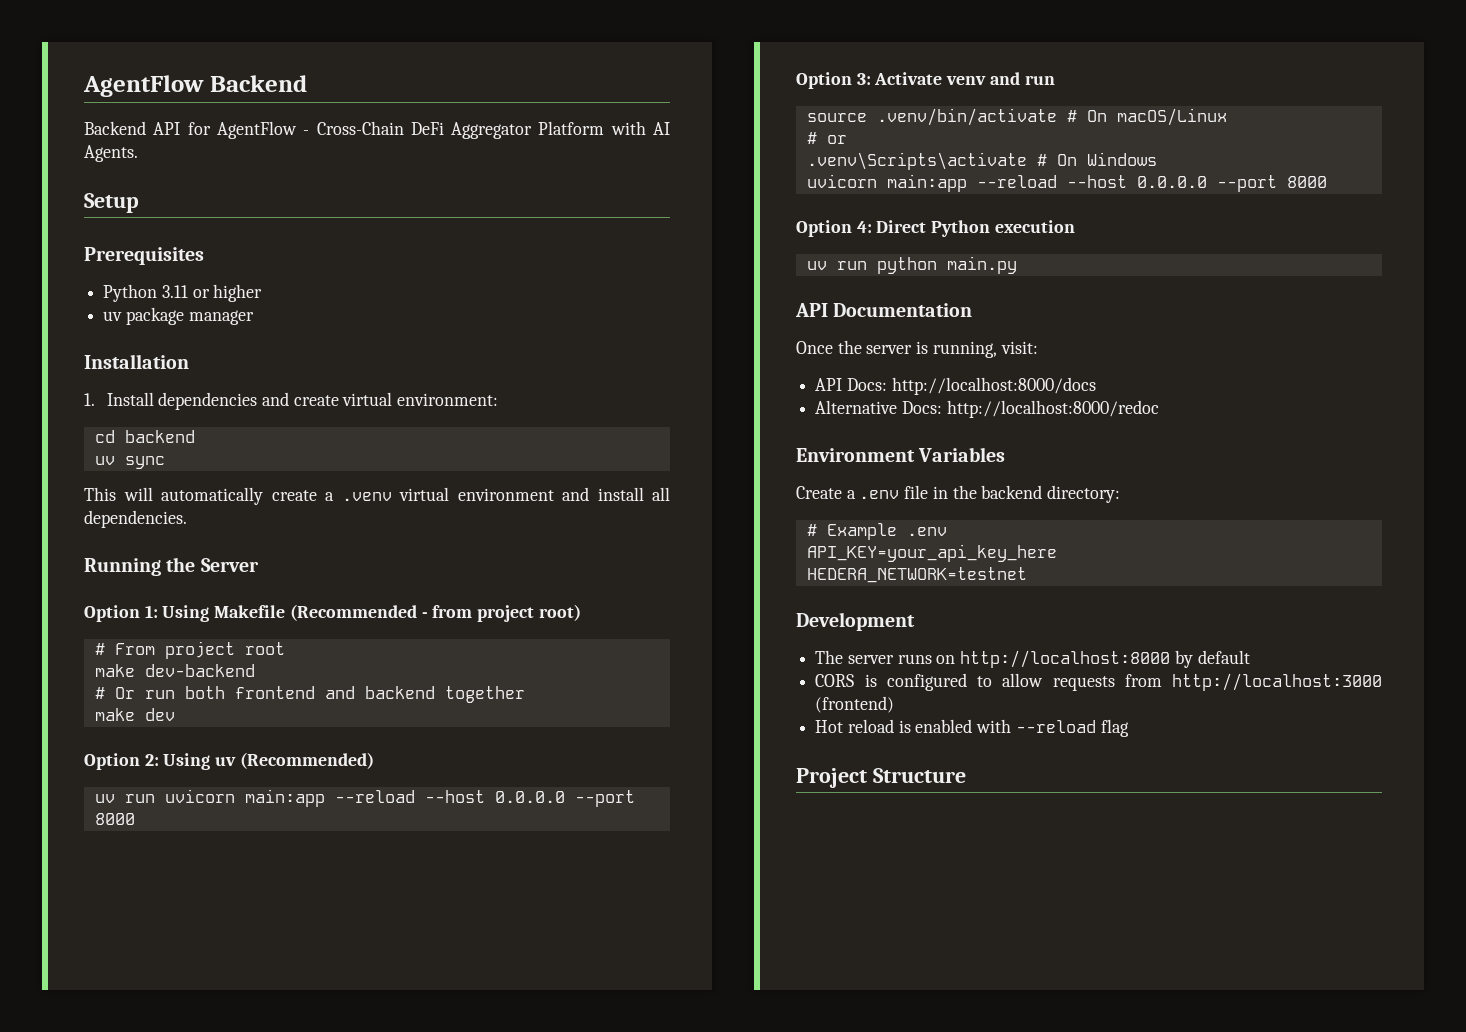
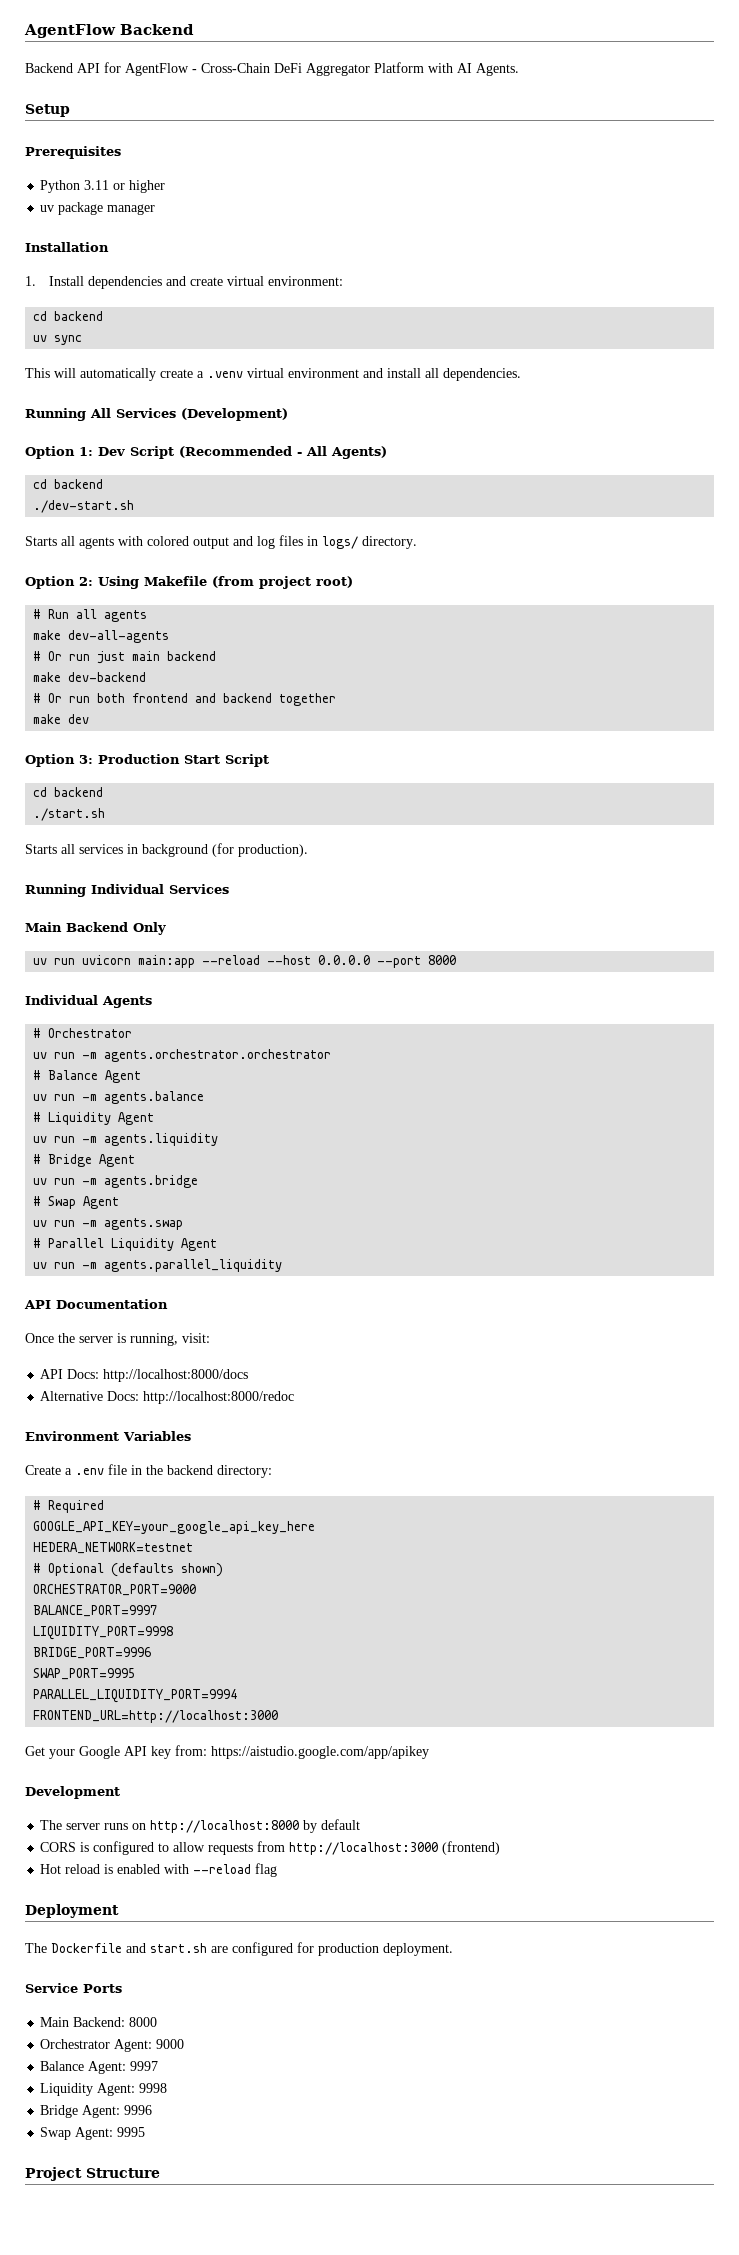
[166,557,259,572] the Server -> [90,408,288,421] All Services (Development)
[162,604,581,622] [94,641,285,659] Using Makefile (Recommended - from project root) // # From project root -> [98,446,387,459] [33,479,104,489] [33,500,135,513] [25,535,417,549] [25,576,353,589] [33,609,148,622] [33,630,170,643] [33,651,217,664] Dev Script (Recommended - All Agents) // cd backend // ./dev-start.sh // Starts all agents with colored output and log files in logs/ directory. // Option 2: Using Makefile (from project root) // # Run all agents // make dev-all-agents // # Or run just main backend
[144,752,374,770] 2: Using uv (Recommended) -> [79,754,269,767] [33,787,104,797] [33,808,106,821] [25,843,308,857] [25,884,229,897] [25,922,166,935] 3: Production Start Script // cd backend // ./start.sh // Starts all services in background (for production). // Running Individual Services // Main Backend Only
[796,72,1055,89] [806,108,1227,126] [806,132,847,144] [806,152,1157,170] [806,174,1327,192] [796,220,1075,237] [806,256,1017,274] Option 3: Activate venv and run // source .venv/bin/activate # On macOS/Linux // # or // .venv\Scripts\activate # On Windows // uvicorn main:app --reload --host 0.0.0.0 --port 8000 // Option 4: Direct Python execution // uv run python main.py -> [25,995,152,1008] [33,1028,133,1038] [33,1049,332,1062] [33,1070,142,1083] [33,1091,205,1104] [33,1112,155,1125] [33,1133,219,1146] [33,1154,136,1167] [33,1175,199,1188] [33,1196,120,1209] [33,1218,184,1230] [33,1238,218,1251] [33,1259,283,1272] Individual Agents // # Orchestrator // uv run -m agents.orchestrator.orchestrator // # Balance Agent // uv run -m agents.balance // # Liquidity Agent // uv run -m agents.liquidity // # Bridge Agent // uv run -m agents.bridge // # Swap Agent // uv run -m agents.swap // # Parallel Liquidity Agent // uv run -m agents.parallel_liquidity
[826,523,947,540] [806,544,1057,562] [806,567,1027,583] Example .env // API_KEY=your_api_key_here // HEDERA_NETWORK=testnet -> [48,1500,105,1513] [33,1521,316,1534] [33,1542,194,1554] [33,1563,224,1577] [33,1584,197,1596] [33,1605,158,1617] [33,1626,174,1640] [33,1647,152,1659] [33,1668,136,1680] [33,1689,238,1703] [33,1710,279,1723] [25,1745,429,1759] Required // GOOGLE_API_KEY=your_google_api_key_here // HEDERA_NETWORK=testnet // # Optional (defaults shown) // ORCHESTRATOR_PORT=9000 // BALANCE_PORT=9997 // LIQUIDITY_PORT=9998 // BRIDGE_PORT=9996 // SWAP_PORT=9995 // PARALLEL_LIQUIDITY_PORT=9994 // FRONTEND_URL=http://localhost:3000 // Get your Google API key from: https://aistudio.google.com/app/apikey
(1129, 728) none -> [25,1904,119,1918] [25,1942,453,1956] [25,1983,122,1993] [40,2017,158,2027] [40,2039,185,2052] [40,2061,159,2074] [40,2083,168,2096] [40,2105,153,2118] [40,2127,146,2140] // Deployment // The Dockerfile and start.sh are configured for production deployment. // Service Ports // Main Backend: 8000 // Orchestrator Agent: 9000 // Balance Agent: 9997 // Liquidity Agent: 9998 // Bridge Agent: 9996 // Swap Agent: 9995

